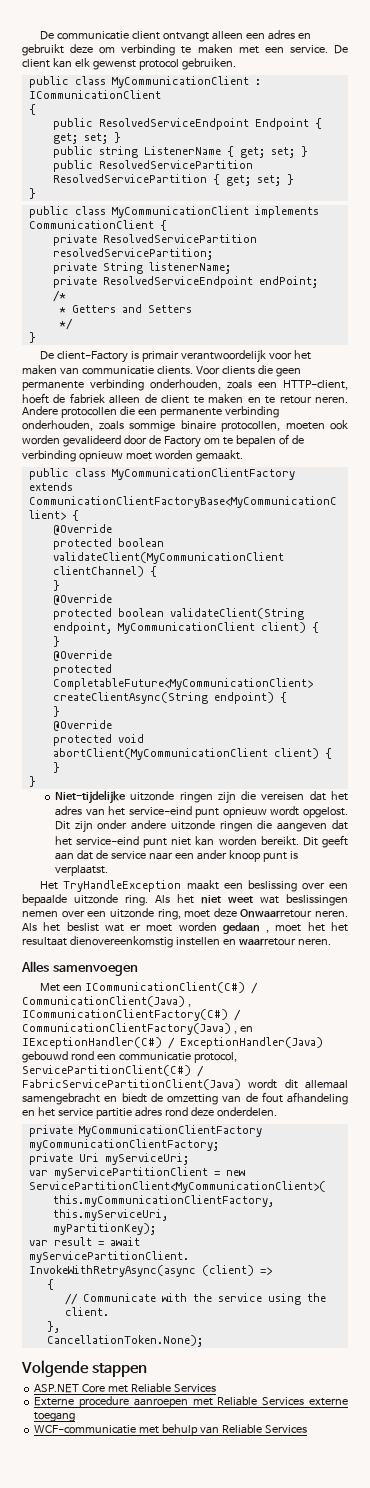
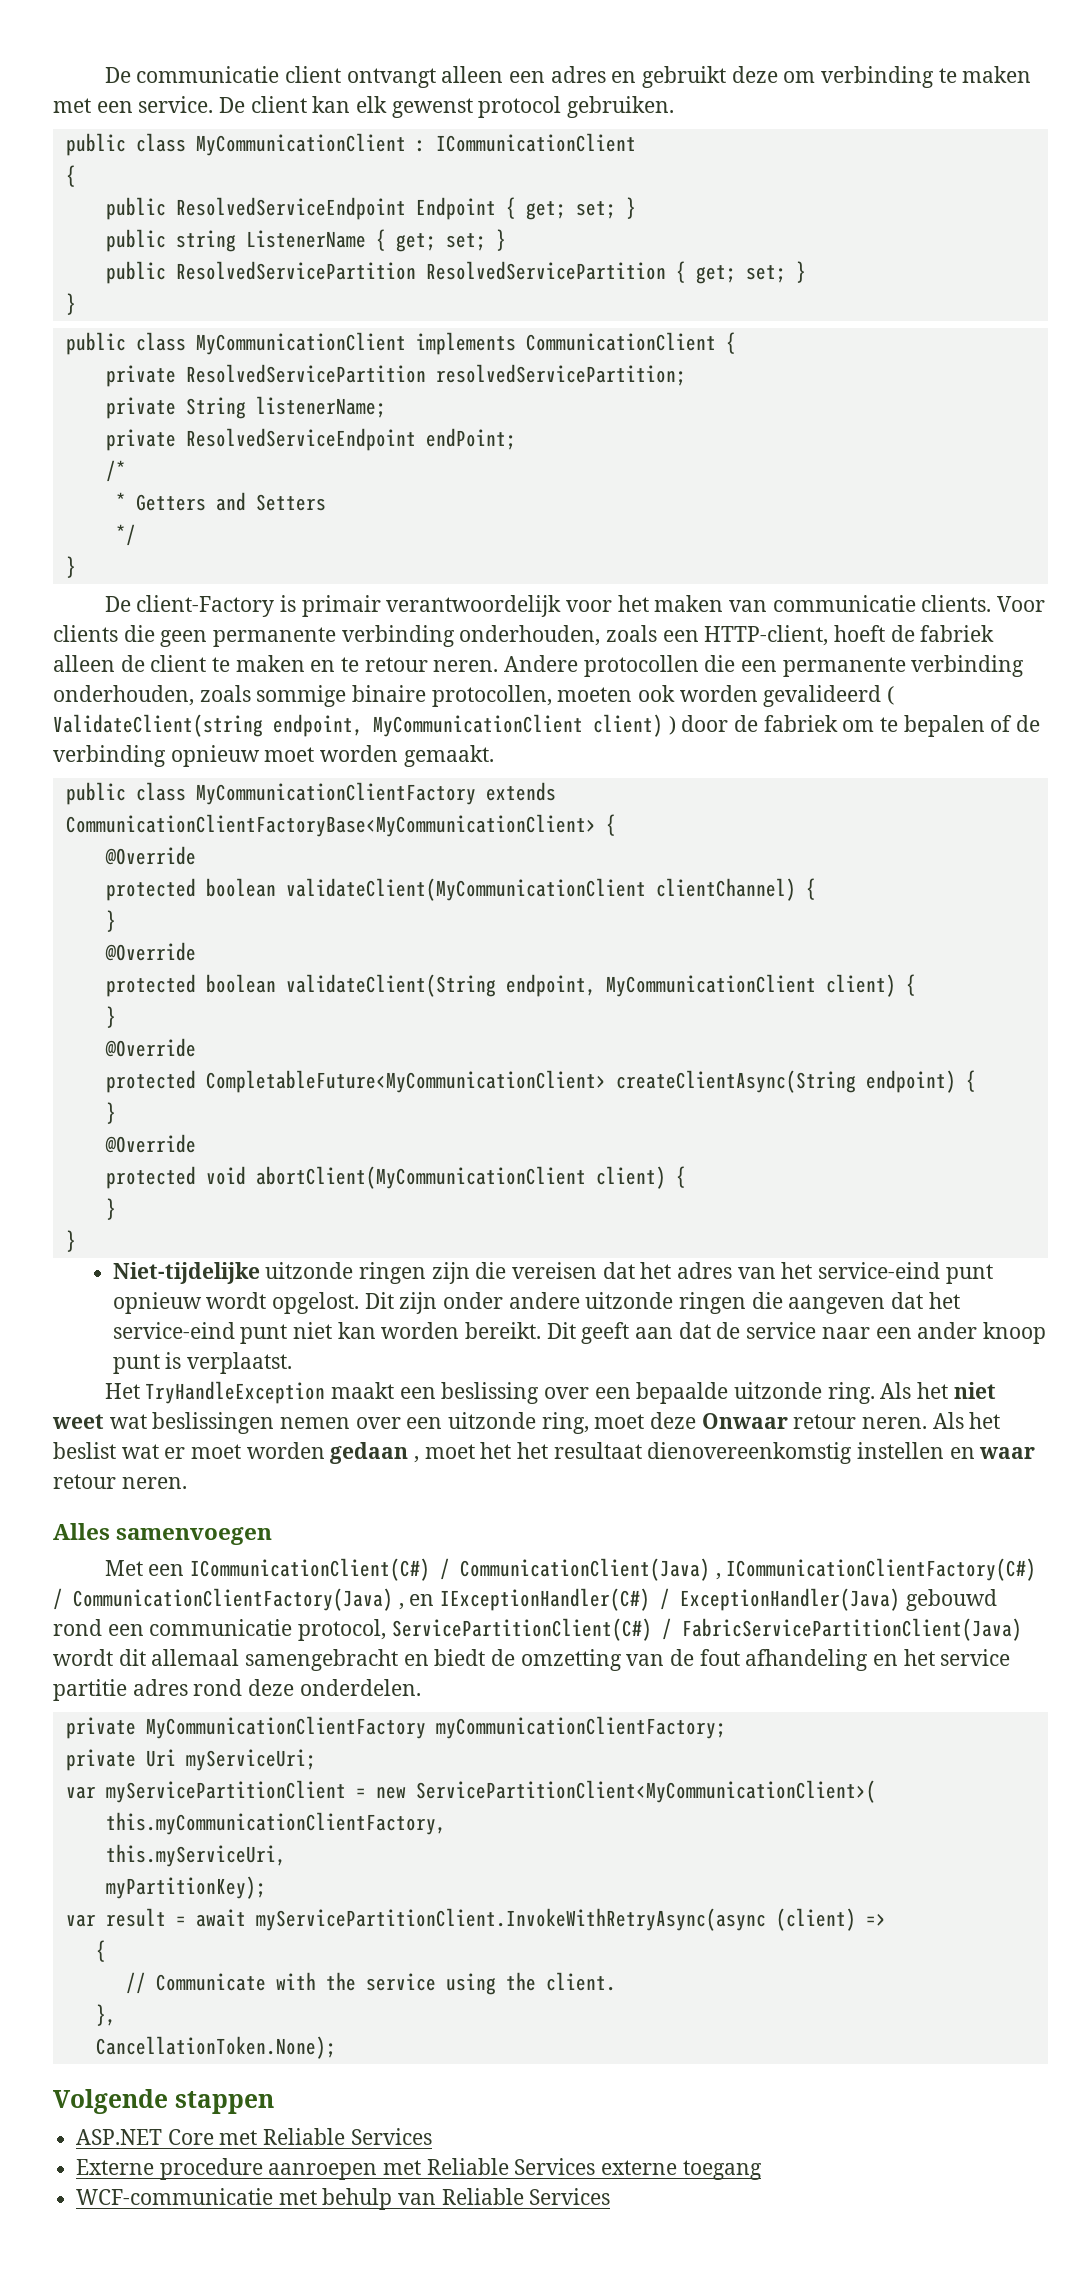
(121, 441) none -> [887,686,895,705] [53,714,676,737] ( ValidateClient(string endpoint, MyCommunicationClient client) )
[163,436,201,448] Factory -> [763,715,838,732] fabriek
[240,909,313,918] Onwaarretour -> [701,1413,857,1429] Onwaar retour
[238,938,296,946] waarretour -> [979,1447,1036,1459] [53,1474,116,1489] waar retour

